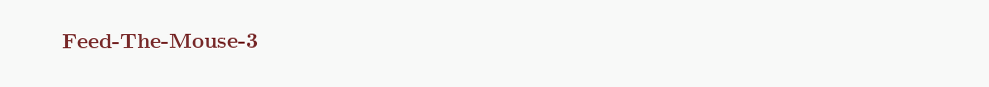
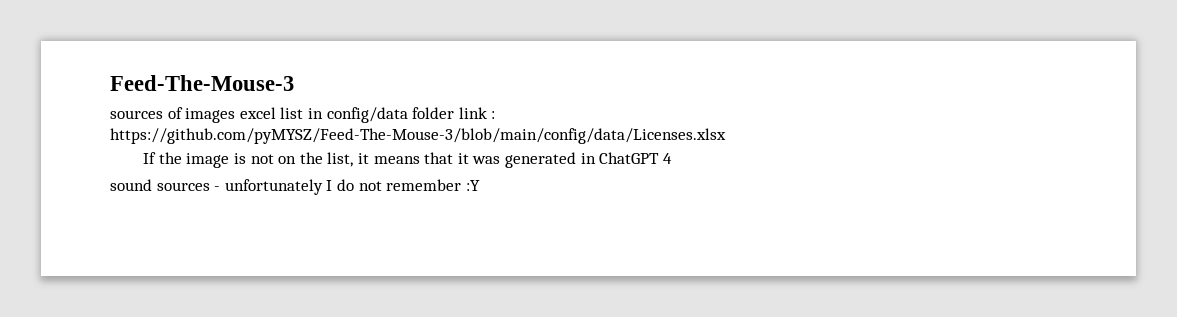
(259, 41) none -> [110,107,496,123] [110,128,726,144] [143,152,672,168] [110,179,480,195] // sources of images excel list in config/data folder link : https://github.com/pyMYSZ/Feed-The-Mouse-3/blob/main/config/data/Licenses.xlsx // If the image is not on the list, it means that it was generated in ChatGPT 4 // sound sources - unfortunately I do not remember :Y

